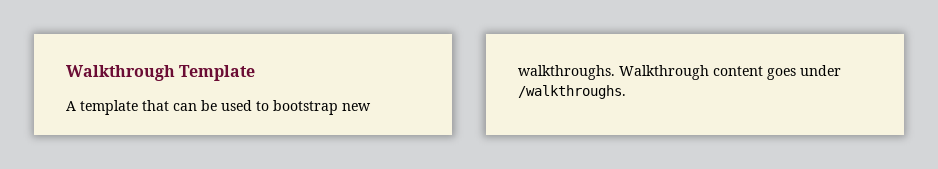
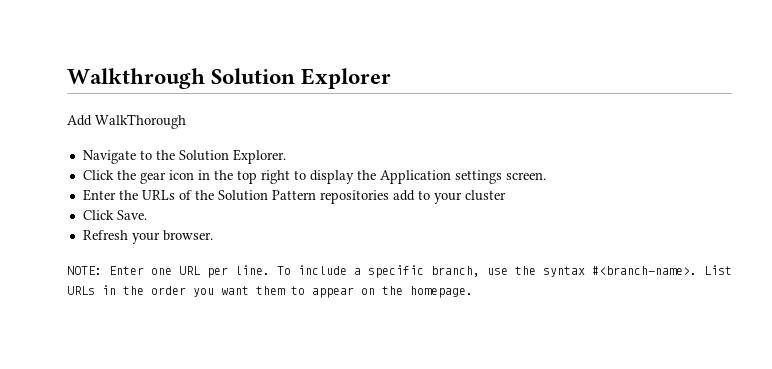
[66,65,256,81] [66,100,371,115] [518,65,841,80] [518,85,626,99] Walkthrough Template // A template that can be used to bootstrap new walkthroughs. Walkthrough content goes under /walkthroughs. -> [67,68,392,89] [67,114,186,129] [82,149,286,164] [82,170,546,184] [82,189,506,204] [82,210,147,220] [82,230,213,244] [67,265,732,278] [67,285,473,298] Walkthrough Solution Explorer // Add WalkThorough // Navigate to the Solution Explorer. // Click the gear icon in the top right to display the Application settings screen. // Enter the URLs of the Solution Pattern repositories add to your cluster // Click Save. // Refresh your browser. // NOTE: Enter one URL per line. To include a specific branch, use the syntax #<branch-name>. List URLs in the order you want them to appear on the homepage.

